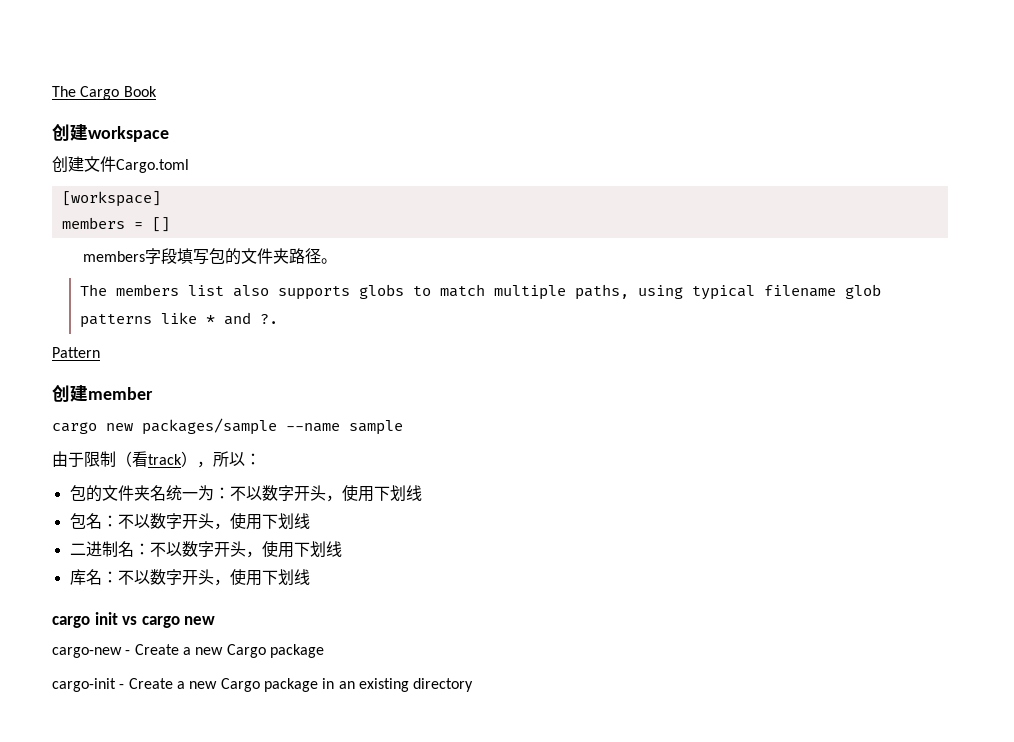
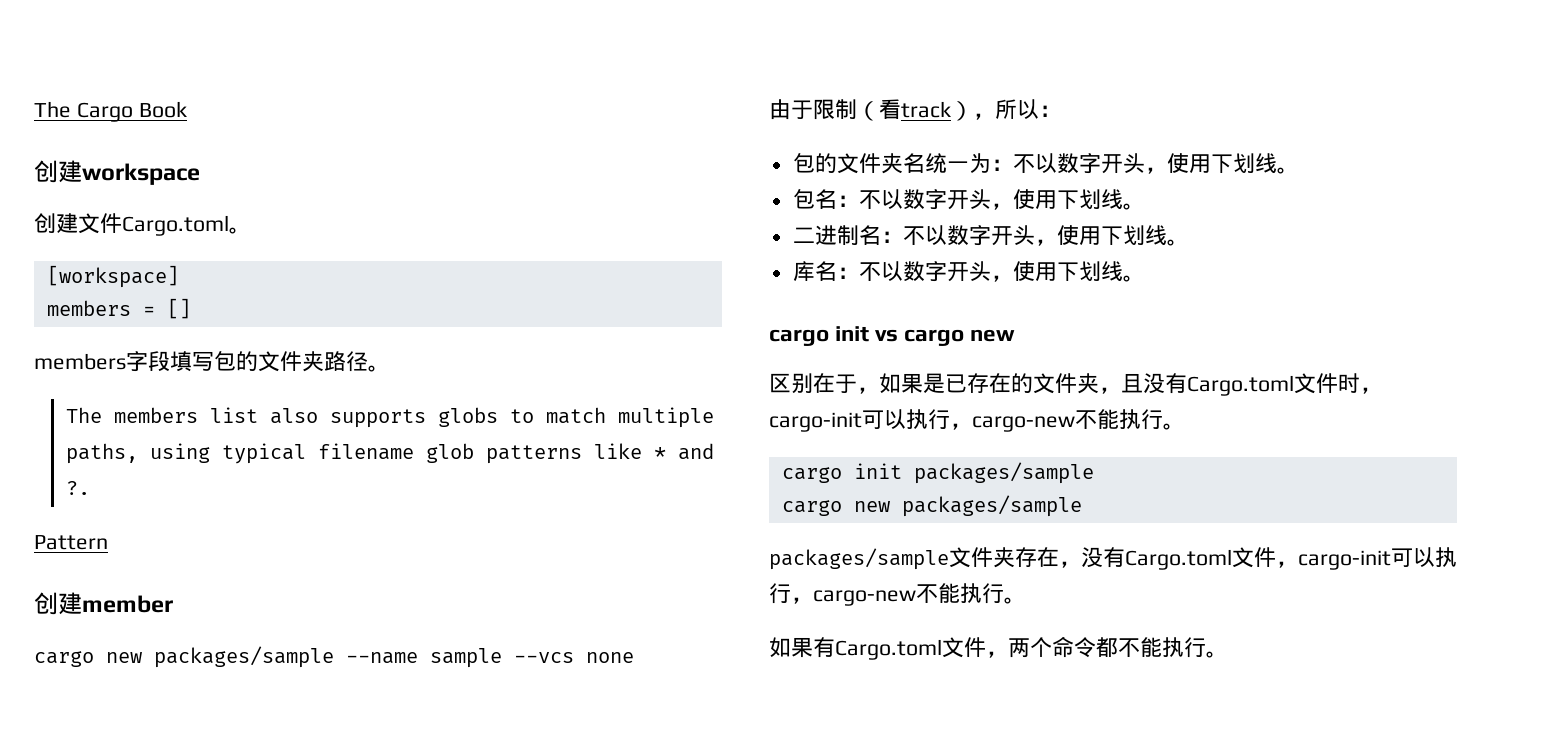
(189, 166) none -> [229,227,251,234] 。
(403, 427) none -> [514,652,634,663] --vcs none
(422, 493) none -> [1276,167,1299,174] 。
(310, 521) none -> [1122,203,1145,210] 。
(342, 549) none -> [1166,239,1189,246] 。
(310, 577) none -> [1122,275,1145,282] 。
[52,644,324,658] [52,678,474,692] cargo-new - Create a new Cargo package // cargo-init - Create a new Cargo package in an existing directory -> [769,373,1382,396] [769,409,1185,432] [781,462,1094,484] [781,495,1082,517] [769,547,1457,570] [769,583,1026,606] [769,636,1228,660] 区别在于，如果是已存在的文件夹，且没有Cargo.toml文件时，cargo-init可以执行，cargo-new不能执行。 // cargo init packages/sample // cargo new packages/sample // packages/sample文件夹存在，没有Cargo.toml文件，cargo-init可以执行，cargo-new不能执行。 // 如果有Cargo.toml文件，两个命令都不能执行。

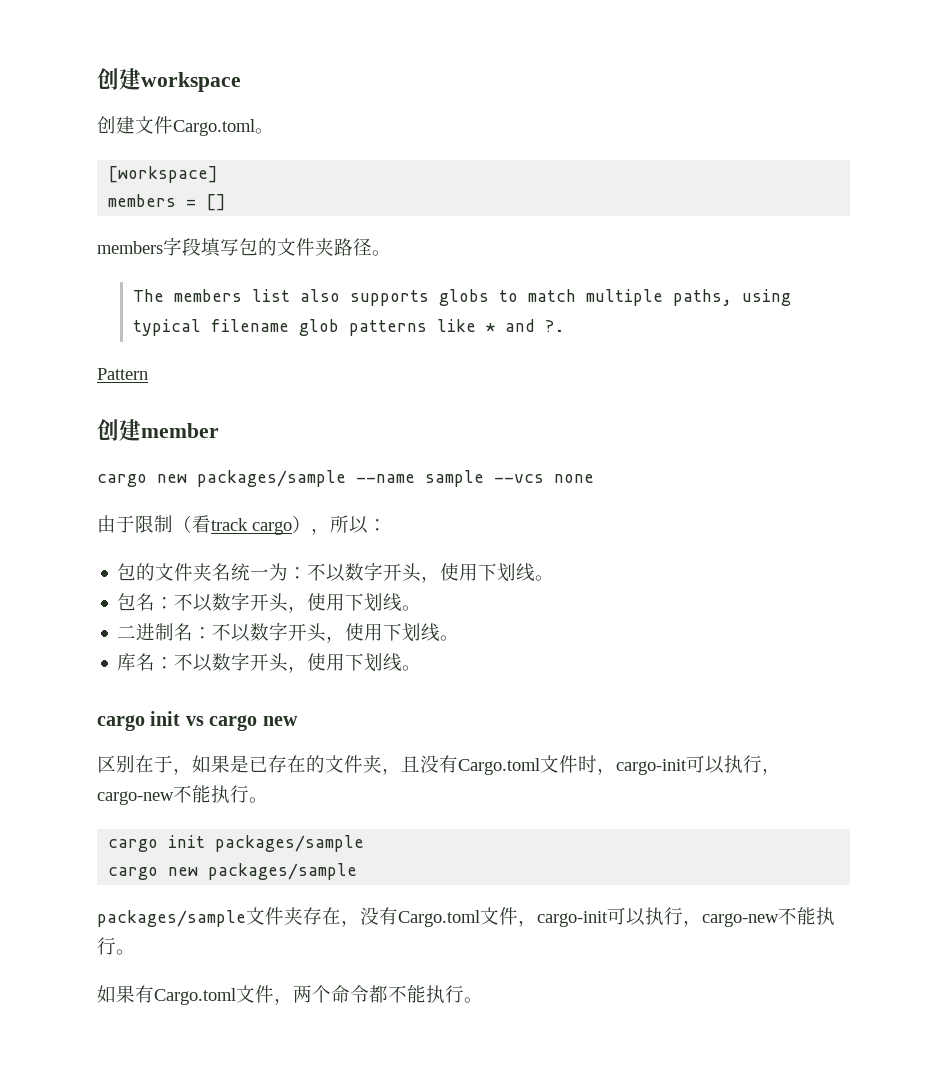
[34,101,187,122] The Cargo Book // -> (97, 79) none
(951, 109) none -> [252,521,292,535] cargo

